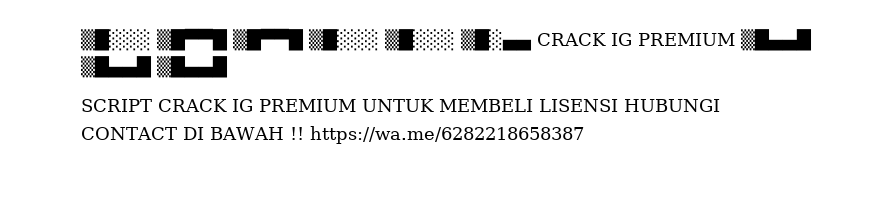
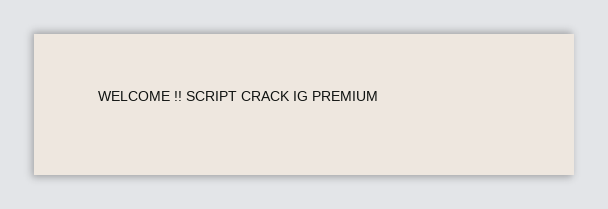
[81,28,812,51] [81,56,228,78] [81,99,720,112] [81,126,584,144] ▒█░░░ ▒█▀▀█ ▒█▀▀█ ▒█░░░ ▒█░░░ ▒█░▄▄ CRACK IG PREMIUM ▒█▄▄█ ▒█▄▄█ ▒█▄▄█ // SCRIPT CRACK IG PREMIUM UNTUK MEMBELI LISENSI HUBUNGI CONTACT DI BAWAH !! https://wa.me/6282218658387 -> [98,91,378,101] WELCOME !! SCRIPT CRACK IG PREMIUM

